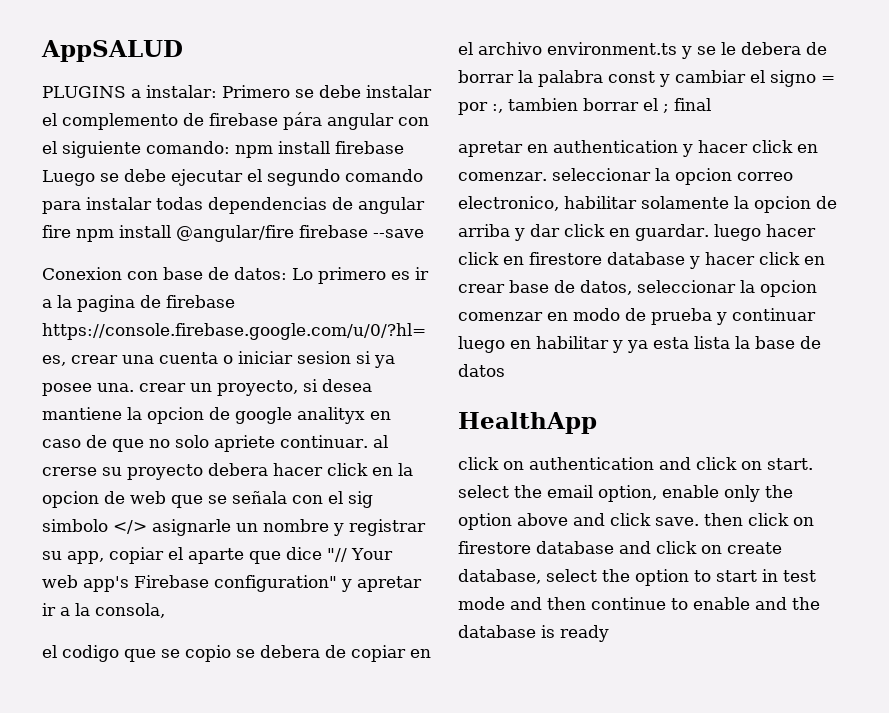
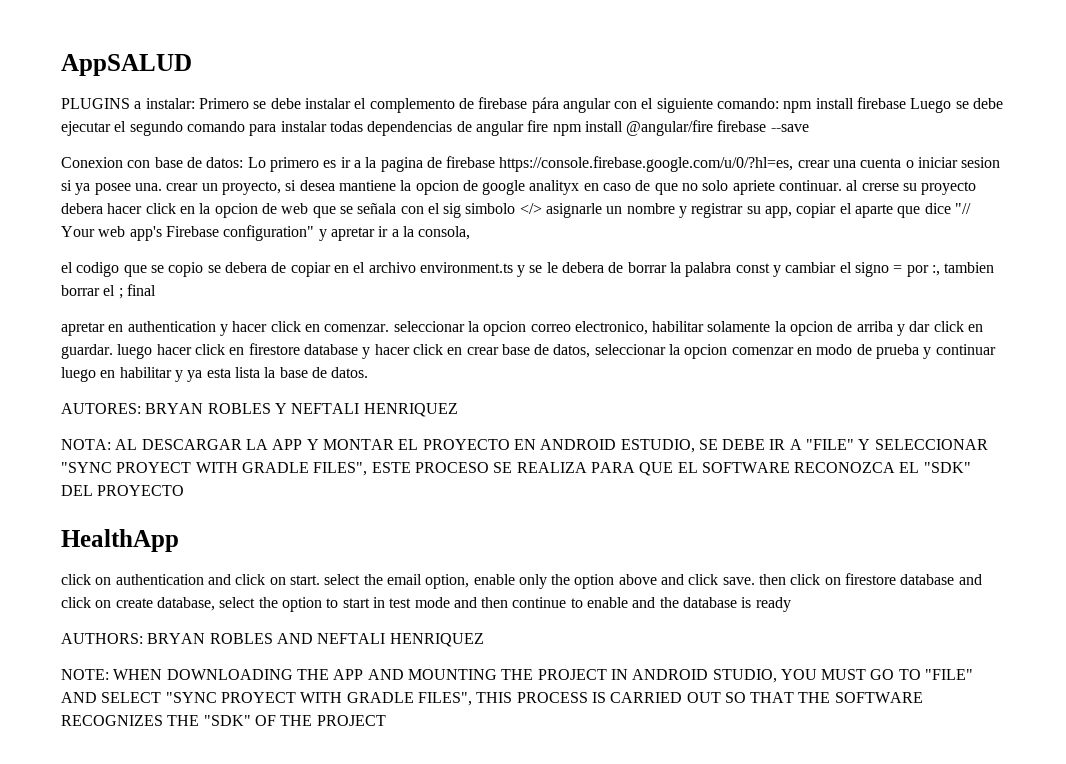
[458,364,505,377] datos -> [331,367,369,378] [61,403,458,417] [61,439,988,453] [61,462,971,476] [61,485,185,496] datos. // AUTORES: BRYAN ROBLES Y NEFTALI HENRIQUEZ // NOTA: AL DESCARGAR LA APP Y MONTAR EL PROYECTO EN ANDROID ESTUDIO, SE DEBE IR A "FILE" Y SELECCIONAR "SYNC PROYECT WITH GRADLE FILES", ESTE PROCESO SE REALIZA PARA QUE EL SOFTWARE RECONOZCA EL "SDK" DEL PROYECTO
(609, 633) none -> [61,633,484,647] [61,669,974,683] [61,692,923,706] [61,715,386,726] // AUTHORS: BRYAN ROBLES AND NEFTALI HENRIQUEZ // NOTE: WHEN DOWNLOADING THE APP AND MOUNTING THE PROJECT IN ANDROID STUDIO, YOU MUST GO TO "FILE" AND SELECT "SYNC PROYECT WITH GRADLE FILES", THIS PROCESS IS CARRIED OUT SO THAT THE SOFTWARE RECOGNIZES THE "SDK" OF THE PROJECT

